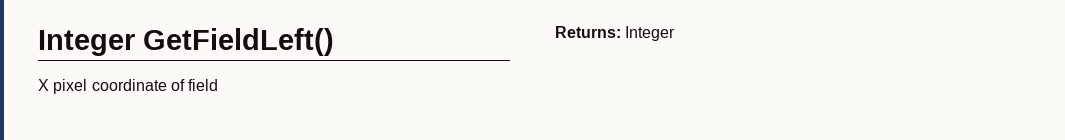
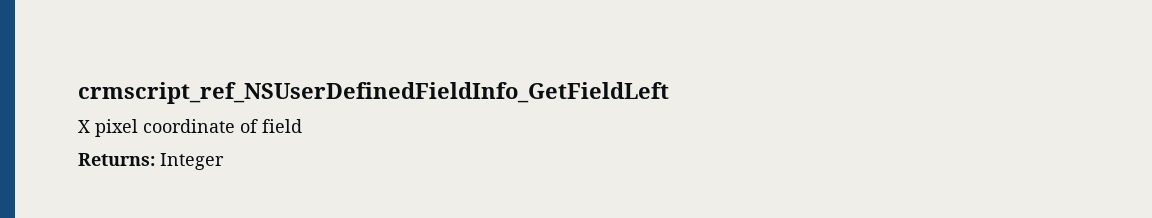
[38,28,334,56] Integer GetFieldLeft() -> [78,82,669,104] crmscript_ref_NSUserDefinedFieldInfo_GetFieldLeft

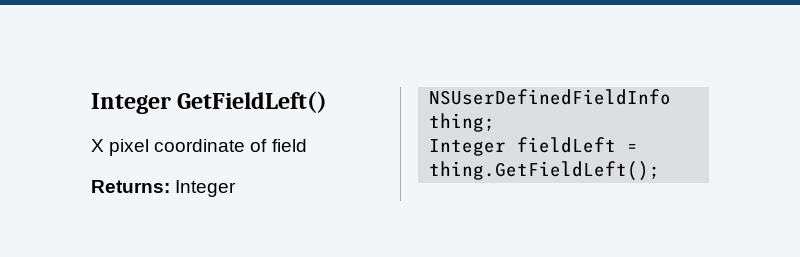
[78,82,669,104] crmscript_ref_NSUserDefinedFieldInfo_GetFieldLeft -> [91,91,328,114] Integer GetFieldLeft()
(224, 161) none -> [429,89,672,105] [429,113,496,132] [429,137,639,156] [429,161,661,181] // NSUserDefinedFieldInfo thing; // Integer fieldLeft = thing.GetFieldLeft();

